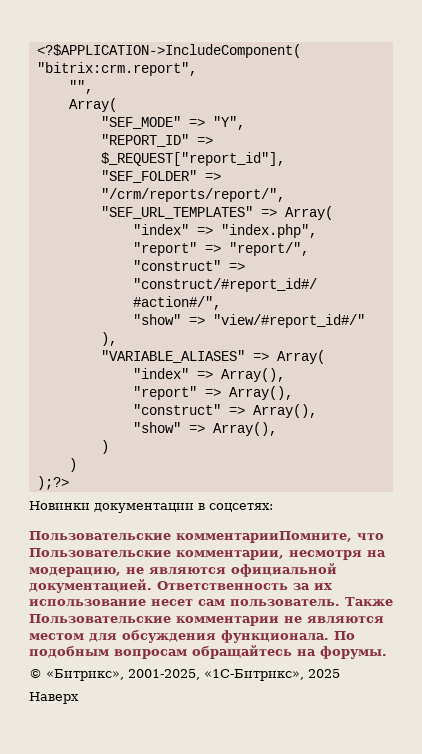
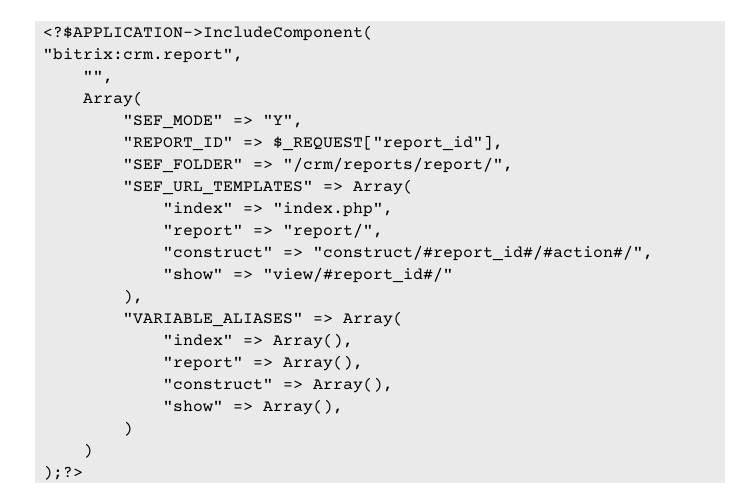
[29,501,273,513] [29,531,384,543] [29,548,386,560] [29,563,337,577] [29,579,332,593] [29,597,393,607] [29,614,384,626] [29,629,355,643] [29,645,387,659] [29,669,340,681] [29,692,79,704] // Новинки документации в соцсетях: // Пользовательские комментарииПомните, что Пользовательские комментарии, несмотря на модерацию, не являются официальной документацией. Ответственность за их использование несет сам пользователь. Также Пользовательские комментарии не являются местом для обсуждения функционала. По подобным вопросам обращайтесь на форумы. // © «Битрикс», 2001-2025, «1С-Битрикс», 2025 // Наверх -> (84, 472) none

